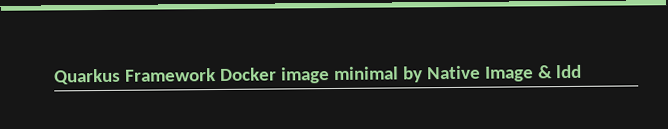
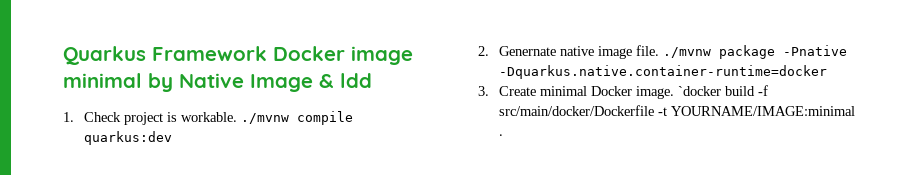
(582, 71) none -> [63,111,354,125] [84,131,173,145] [478,45,848,59] [499,65,828,79] [478,85,769,99] [499,105,856,116] [499,134,504,136] // 1. Check project is workable. ./mvnw compile quarkus:dev // 2. Genernate native image file. ./mvnw package -Pnative -Dquarkus.native.container-runtime=docker // 3. Create minimal Docker image. `docker build -f src/main/docker/Dockerfile -t YOURNAME/IMAGE:minimal .

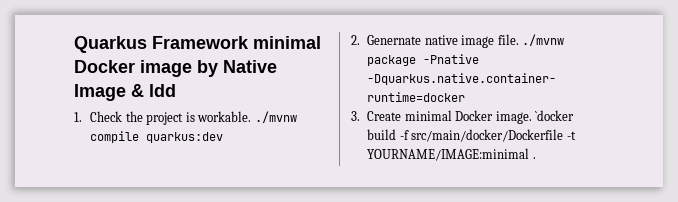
(267, 53) none -> [253,36,321,49] minimal
[63,73,142,88] minimal -> (192, 68) none
(122, 117) none -> [125,111,143,122] the

